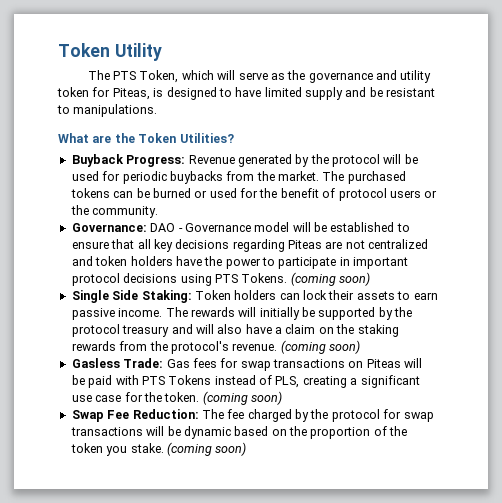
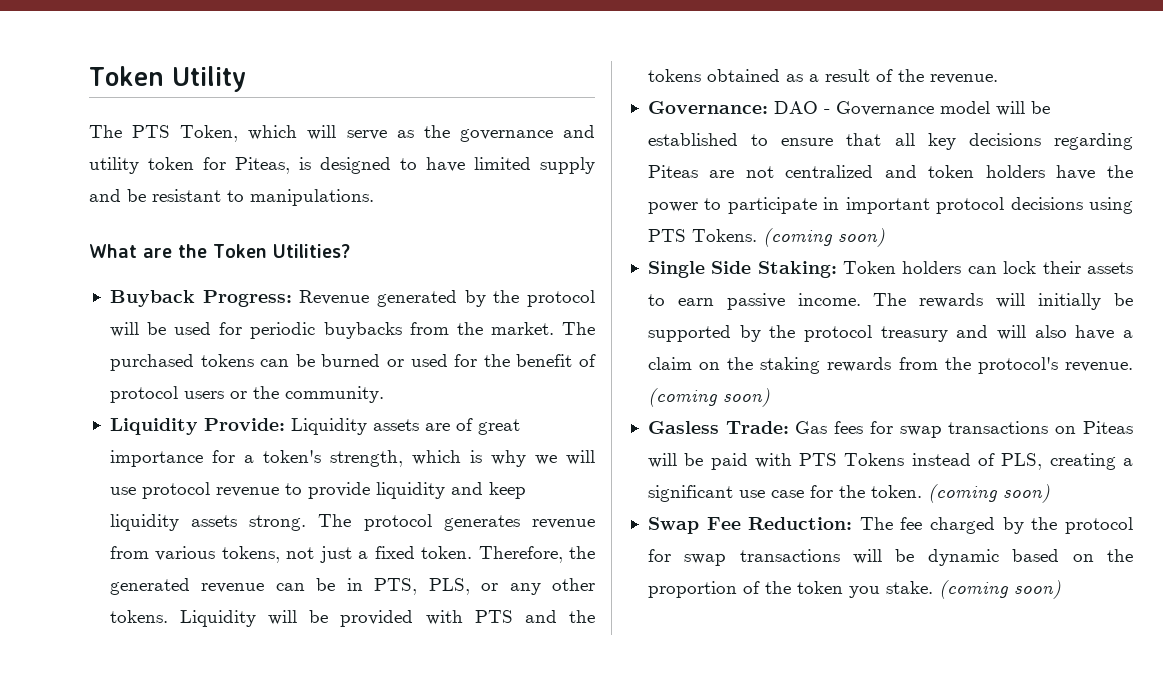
(159, 212) none -> [109,418,520,435] [109,450,595,467] [109,482,526,499] [109,514,595,531] [109,546,596,563] [109,578,596,595] [109,610,595,627] [647,69,998,84] // Liquidity Provide: Liquidity assets are of great importance for a token's strength, which is why we will use protocol revenue to provide liquidity and keep liquidity assets strong. The protocol generates revenue from various tokens, not just a fixed token. Therefore, the generated revenue can be in PTS, PLS, or any other tokens. Liquidity will be provided with PTS and the tokens obtained as a result of the revenue.

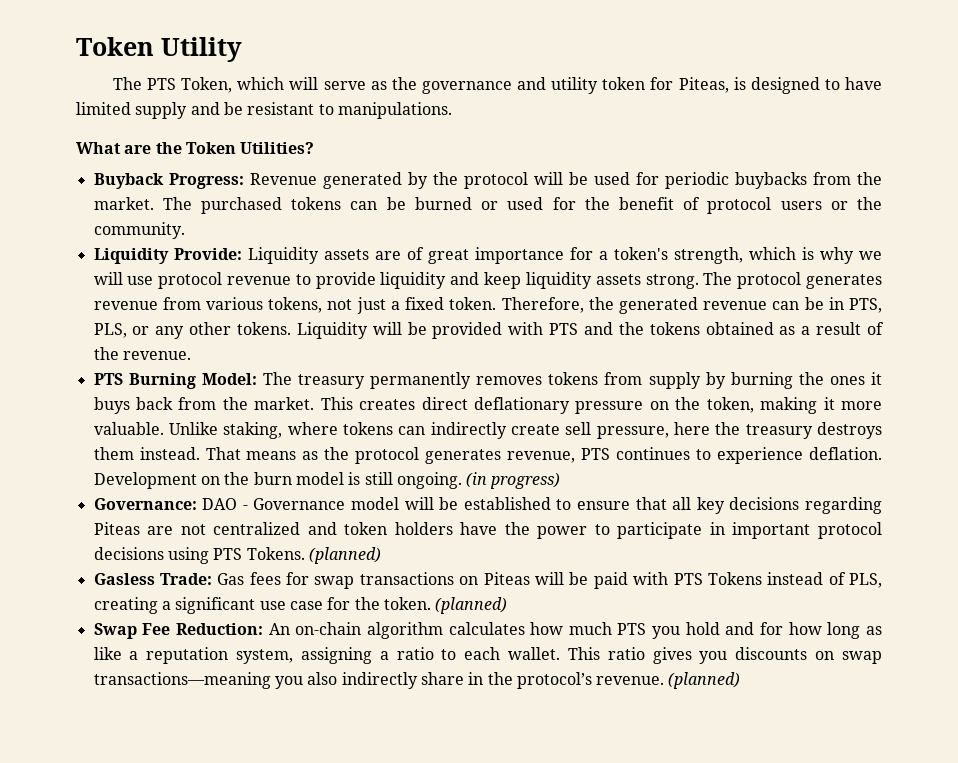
(998, 79) none -> [93,372,883,389] [93,397,882,414] [93,422,882,439] [93,447,882,464] [93,472,561,489] // PTS Burning Model: The treasury permanently removes tokens from supply by burning the ones it buys back from the market. This creates direct deflationary pressure on the token, making it more valuable. Unlike staking, where tokens can indirectly create sell pressure, here the treasury destroys them instead. That means as the protocol generates revenue, PTS continues to experience deflation. Development on the burn model is still ongoing. (in progress)
[762,228,885,247] [647,261,1133,278] [647,293,1133,310] [647,325,1133,342] [647,357,1133,374] [647,388,770,407] (coming soon) // Single Side Staking: Token holders can lock their assets to earn passive income. The rewards will initially be supported by the protocol treasury and will also have a claim on the staking rewards from the protocol's revenue. (coming soon) -> [308,547,381,564] (planned)
[927,484,1050,503] (coming soon) -> [435,597,508,614] (planned)
[859,517,1133,534] [647,549,1133,566] [647,580,1061,599] The fee charged by the protocol for swap transactions will be dynamic based on the proportion of the token you stake. (coming soon) -> [268,622,882,639] [93,647,882,664] [93,672,741,689] An on-chain algorithm calculates how much PTS you hold and for how long as like a reputation system, assigning a ratio to each wallet. This ratio gives you discounts on swap transactions—meaning you also indirectly share in the protocol’s revenue. (planned)

